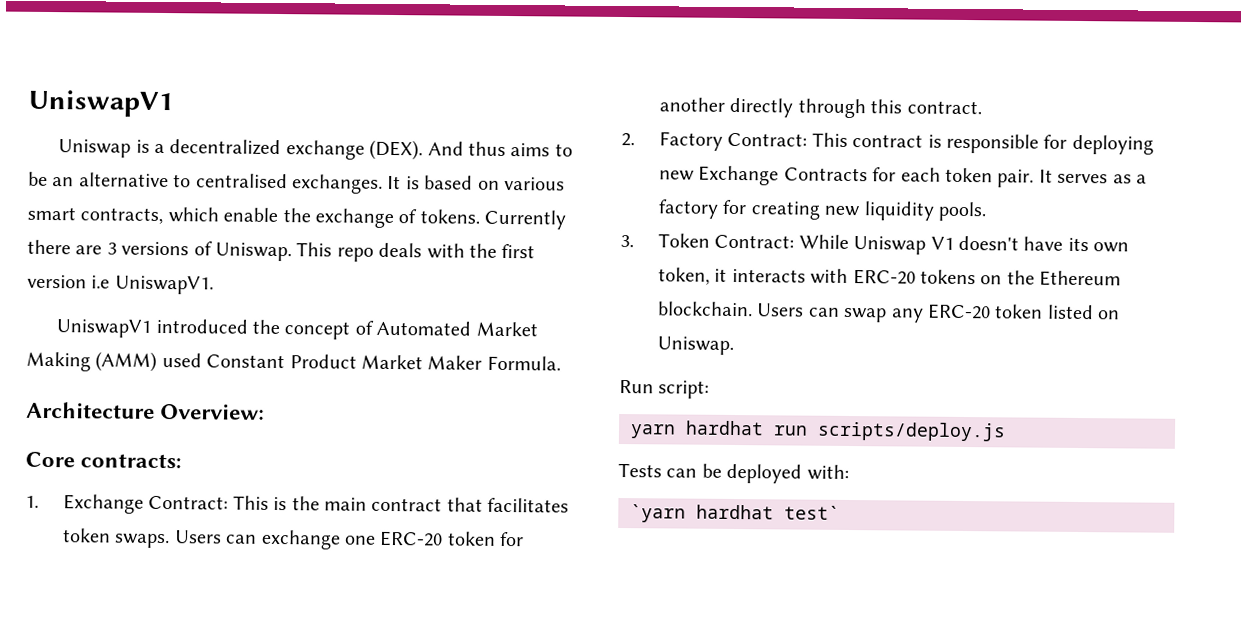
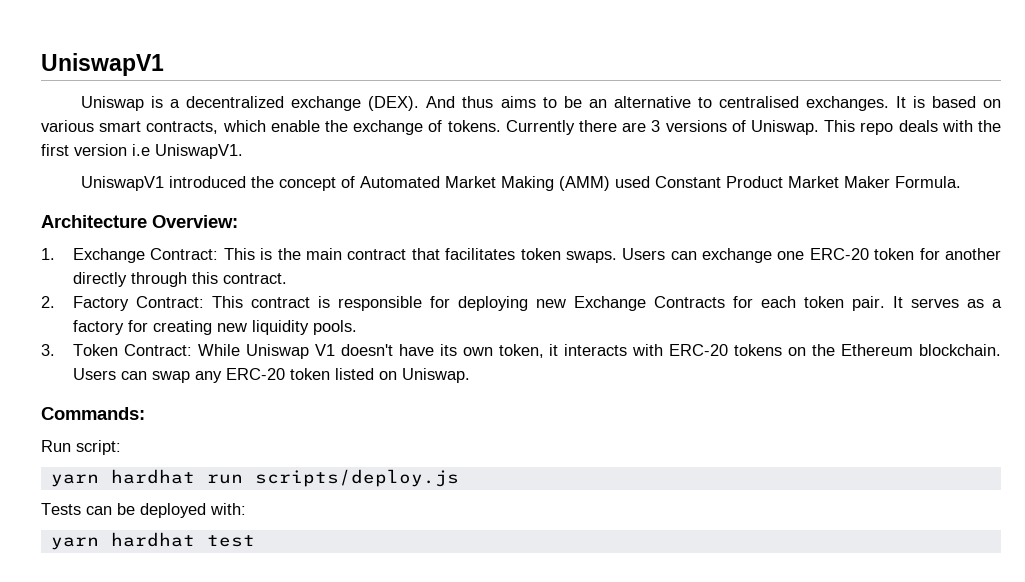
[25,451,183,469] // Core contracts: -> (238, 221) none
(735, 345) none -> [41,407,145,420] // Commands:
[630,504,840,523] `yarn hardhat test` -> [50,532,255,550] yarn hardhat test

